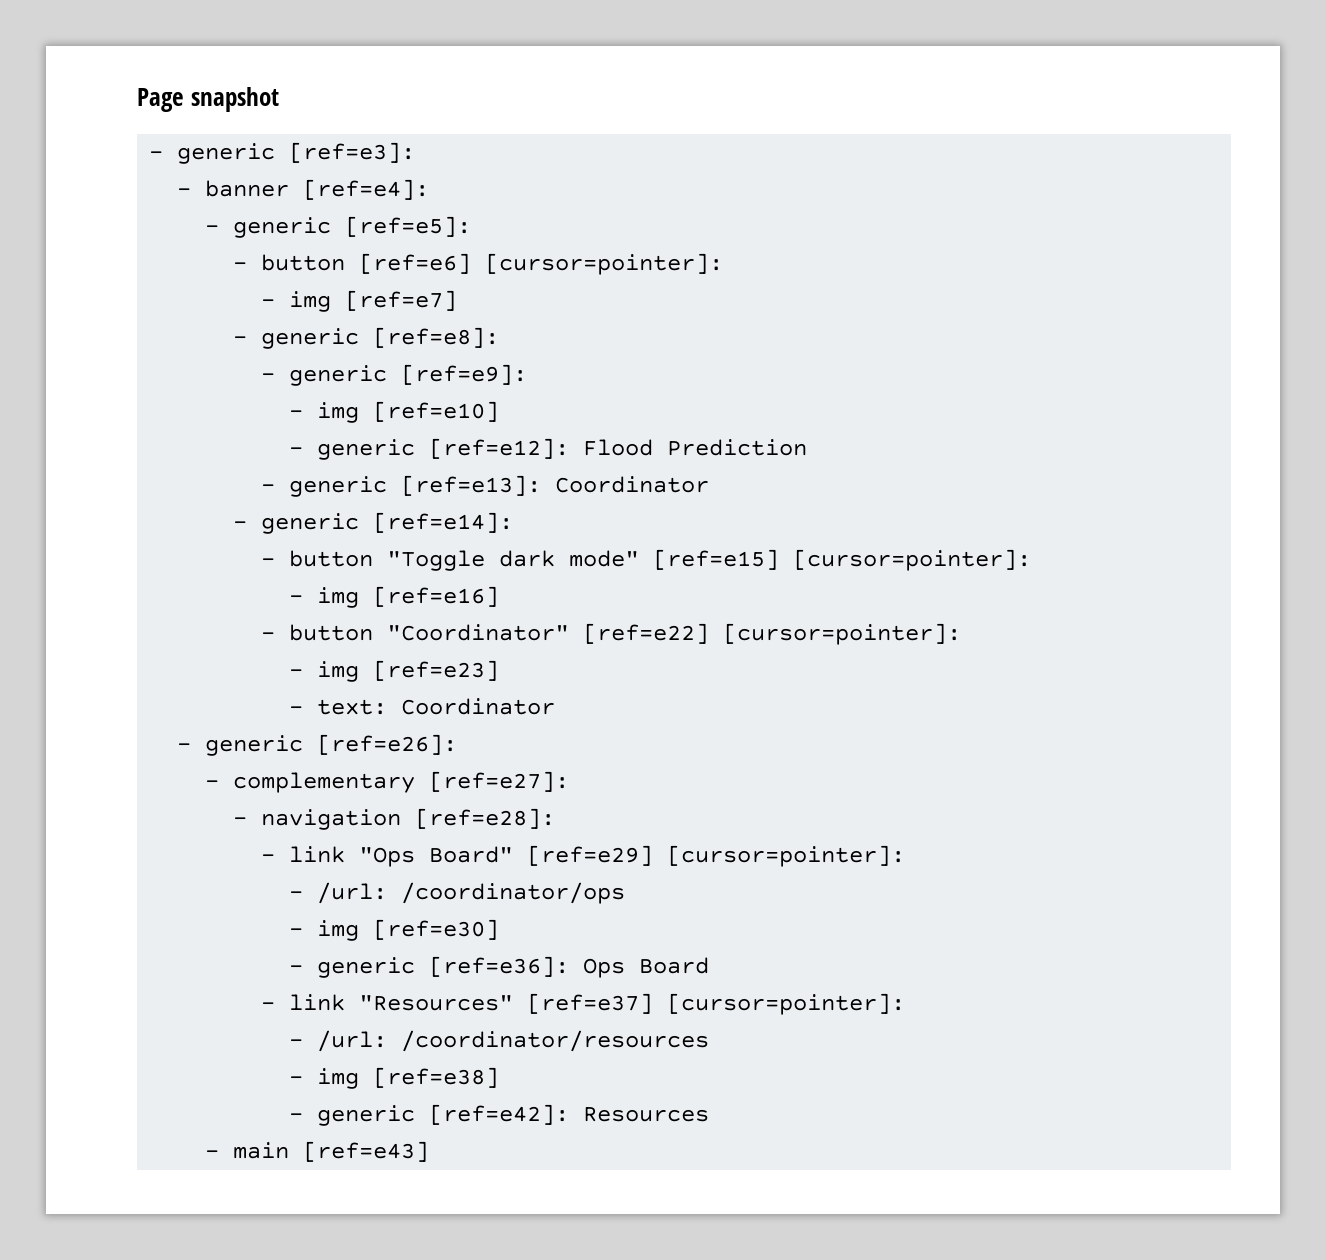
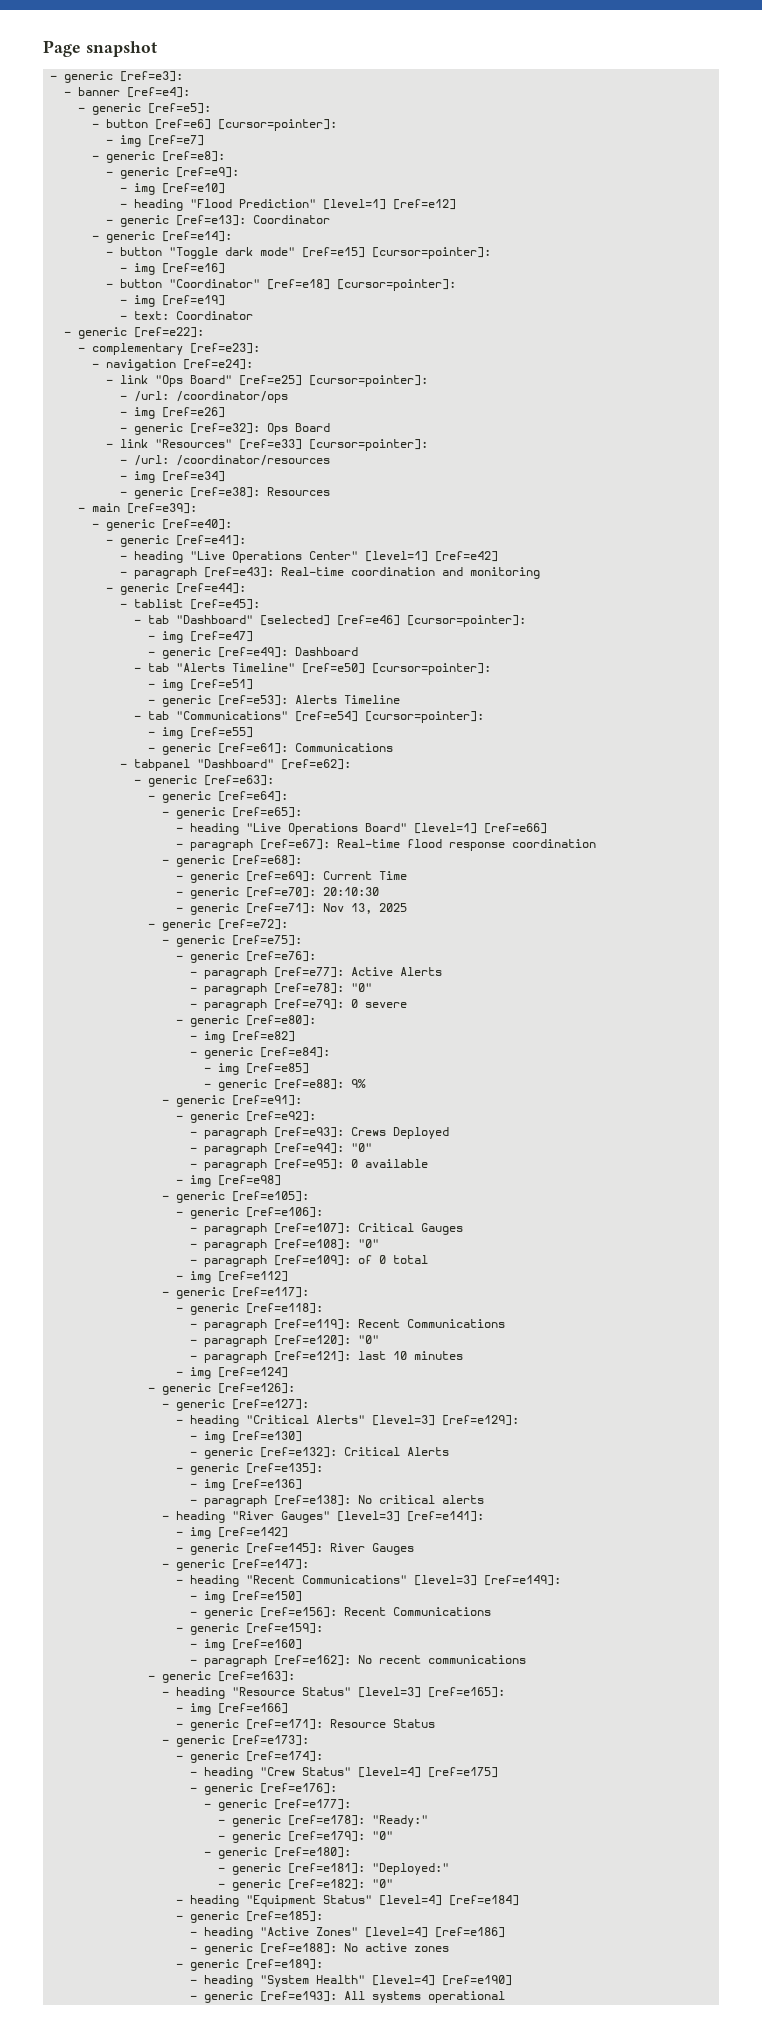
[316,438,807,460] generic [ref=e12]: Flood Prediction -> [134,199,457,211] heading "Flood Prediction" [level=1] [ref=e12]
[582,623,961,645] [288,660,499,682] [ref=e22] [cursor=pointer]: // - img [ref=e23] -> [267,279,457,291] [120,295,226,307] [ref=e18] [cursor=pointer]: // - img [ref=e19]
[316,734,457,755] [ref=e26]: -> [134,327,205,338] [ref=e22]:
[428,771,569,792] [ref=e27]: -> [190,343,261,354] [ref=e23]:
[414,808,555,829] [ref=e28]: -> [183,359,254,370] [ref=e24]:
[526,845,653,866] [ref=e29] -> [239,375,303,386] [ref=e25]
[372,919,499,940] [288,956,569,978] [ref=e30] // - generic [ref=e36]: -> [162,407,226,418] [120,423,261,435] [ref=e26] // - generic [ref=e32]:
[526,993,653,1014] [ref=e37] -> [239,439,303,450] [ref=e33]
[372,1067,499,1088] [288,1104,569,1126] [ref=e38] // - generic [ref=e42]: -> [162,471,226,482] [120,487,261,499] [ref=e34] // - generic [ref=e38]:
[302,1141,429,1162] [ref=e43] -> [127,503,198,514] [92,519,233,531] [106,535,247,547] [120,551,499,563] [120,567,541,579] [106,583,247,595] [120,599,261,610] [134,615,527,627] [148,631,254,643] [148,647,359,659] [134,663,492,675] [148,679,254,691] [148,695,401,707] [134,711,485,723] [148,727,254,739] [148,743,394,755] [120,759,352,771] [134,775,275,787] [148,791,289,803] [162,807,303,819] [176,823,548,835] [176,839,597,851] [162,855,303,867] [176,871,408,883] [176,887,380,899] [176,903,408,915] [148,919,289,931] [162,935,303,947] [176,951,317,963] [190,967,443,979] [190,983,373,995] [190,999,408,1011] [176,1015,317,1027] [190,1031,296,1043] [190,1047,331,1059] [204,1063,310,1075] [204,1079,367,1091] [162,1095,303,1107] [176,1111,317,1123] [190,1127,450,1139] [190,1143,373,1155] [190,1159,429,1171] [176,1175,282,1187] [162,1191,310,1203] [176,1207,324,1219] [190,1223,464,1235] [190,1239,380,1251] [190,1255,429,1267] [176,1271,289,1283] [162,1287,310,1299] [176,1303,324,1315] [190,1319,506,1331] [190,1335,380,1347] [190,1351,464,1363] [176,1367,289,1379] [148,1383,296,1395] [162,1399,310,1411] [176,1415,520,1427] [190,1431,303,1443] [190,1447,450,1459] [176,1463,324,1475] [190,1479,303,1491] [190,1495,485,1507] [162,1511,485,1523] [176,1527,289,1539] [176,1543,415,1555] [162,1559,310,1571] [176,1575,562,1587] [190,1591,303,1603] [190,1607,492,1619] [176,1623,324,1635] [190,1639,303,1651] [190,1655,527,1667] [148,1671,296,1683] [162,1687,506,1699] [176,1703,289,1715] [176,1719,436,1731] [162,1735,310,1747] [176,1751,324,1763] [190,1767,499,1779] [190,1783,338,1795] [204,1799,352,1811] [218,1815,429,1827] [218,1831,394,1843] [204,1847,352,1859] [218,1863,450,1875] [218,1879,394,1891] [176,1895,520,1907] [176,1911,324,1923] [190,1927,506,1939] [190,1943,450,1955] [176,1959,324,1971] [190,1975,513,1987] [190,1991,506,2003] [ref=e39]: // - generic [ref=e40]: // - generic [ref=e41]: // - heading "Live Operations Center" [level=1] [ref=e42] // - paragraph [ref=e43]: Real-time coordination and monitoring // - generic [ref=e44]: // - tablist [ref=e45]: // - tab "Dashboard" [selected] [ref=e46] [cursor=pointer]: // - img [ref=e47] // - generic [ref=e49]: Dashboard // - tab "Alerts Timeline" [ref=e50] [cursor=pointer]: // - img [ref=e51] // - generic [ref=e53]: Alerts Timeline // - tab "Communications" [ref=e54] [cursor=pointer]: // - img [ref=e55] // - generic [ref=e61]: Communications // - tabpanel "Dashboard" [ref=e62]: // - generic [ref=e63]: // - generic [ref=e64]: // - generic [ref=e65]: // - heading "Live Operations Board" [level=1] [ref=e66] // - paragraph [ref=e67]: Real-time flood response coordination // - generic [ref=e68]: // - generic [ref=e69]: Current Time // - generic [ref=e70]: 20:10:30 // - generic [ref=e71]: Nov 13, 2025 // - generic [ref=e72]: // - generic [ref=e75]: // - generic [ref=e76]: // - paragraph [ref=e77]: Active Alerts // - paragraph [ref=e78]: "0" // - paragraph [ref=e79]: 0 severe // - generic [ref=e80]: // - img [ref=e82] // - generic [ref=e84]: // - img [ref=e85] // - generic [ref=e88]: 9% // - generic [ref=e91]: // - generic [ref=e92]: // - paragraph [ref=e93]: Crews Deployed // - paragraph [ref=e94]: "0" // - paragraph [ref=e95]: 0 available // - img [ref=e98] // - generic [ref=e105]: // - generic [ref=e106]: // - paragraph [ref=e107]: Critical Gauges // - paragraph [ref=e108]: "0" // - paragraph [ref=e109]: of 0 total // - img [ref=e112] // - generic [ref=e117]: // - generic [ref=e118]: // - paragraph [ref=e119]: Recent Communications // - paragraph [ref=e120]: "0" // - paragraph [ref=e121]: last 10 minutes // - img [ref=e124] // - generic [ref=e126]: // - generic [ref=e127]: // - heading "Critical Alerts" [level=3] [ref=e129]: // - img [ref=e130] // - generic [ref=e132]: Critical Alerts // - generic [ref=e135]: // - img [ref=e136] // - paragraph [ref=e138]: No critical alerts // - heading "River Gauges" [level=3] [ref=e141]: // - img [ref=e142] // - generic [ref=e145]: River Gauges // - generic [ref=e147]: // - heading "Recent Communications" [level=3] [ref=e149]: // - img [ref=e150] // - generic [ref=e156]: Recent Communications // - generic [ref=e159]: // - img [ref=e160] // - paragraph [ref=e162]: No recent communications // - generic [ref=e163]: // - heading "Resource Status" [level=3] [ref=e165]: // - img [ref=e166] // - generic [ref=e171]: Resource Status // - generic [ref=e173]: // - generic [ref=e174]: // - heading "Crew Status" [level=4] [ref=e175] // - generic [ref=e176]: // - generic [ref=e177]: // - generic [ref=e178]: "Ready:" // - generic [ref=e179]: "0" // - generic [ref=e180]: // - generic [ref=e181]: "Deployed:" // - generic [ref=e182]: "0" // - heading "Equipment Status" [level=4] [ref=e184] // - generic [ref=e185]: // - heading "Active Zones" [level=4] [ref=e186] // - generic [ref=e188]: No active zones // - generic [ref=e189]: // - heading "System Health" [level=4] [ref=e190] // - generic [ref=e193]: All systems operational

